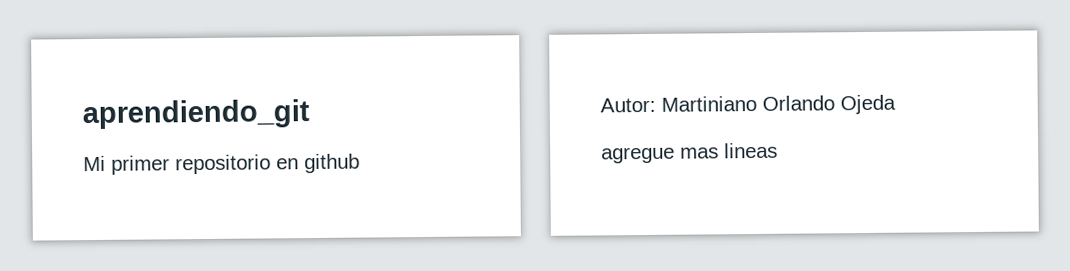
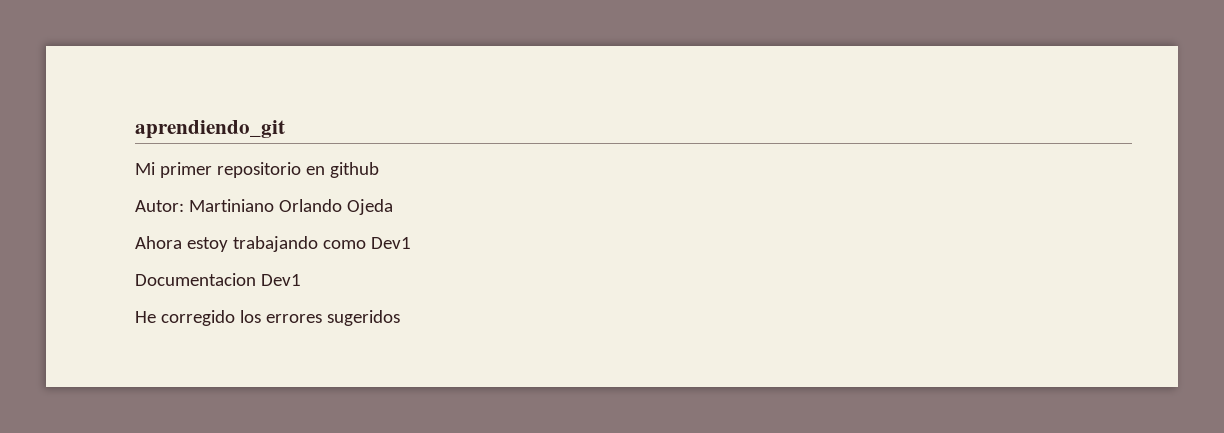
[601,142,778,164] agregue mas lineas -> [135,236,411,252] [135,273,301,286] [135,310,400,326] Ahora estoy trabajando como Dev1 // Documentacion Dev1 // He corregido los errores sugeridos

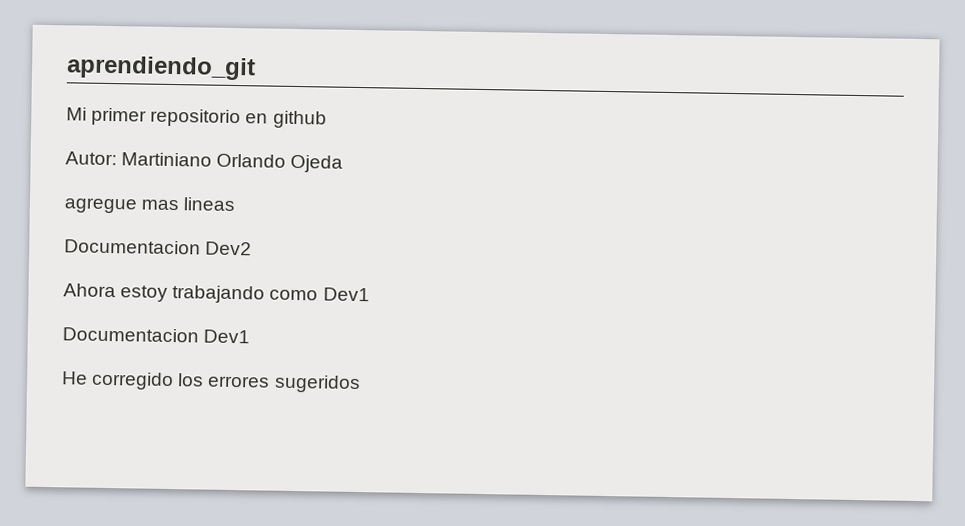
(393, 207) none -> [64,197,237,214] [64,239,253,256] // agregue mas lineas // Documentacion Dev2

